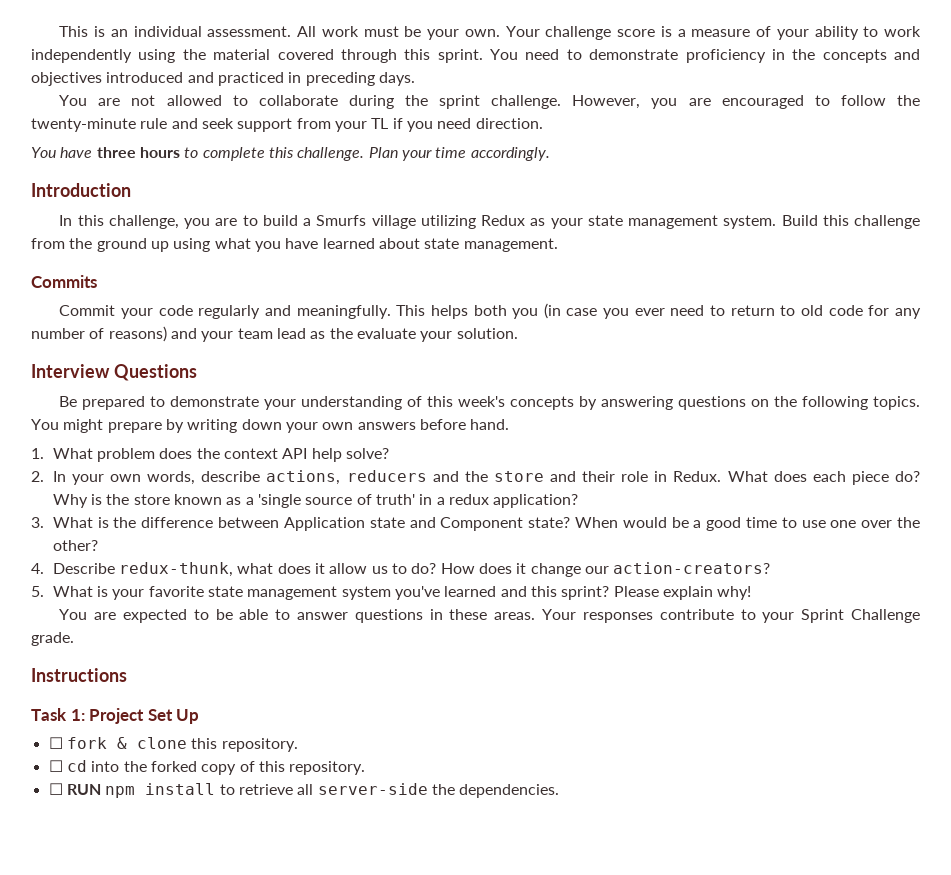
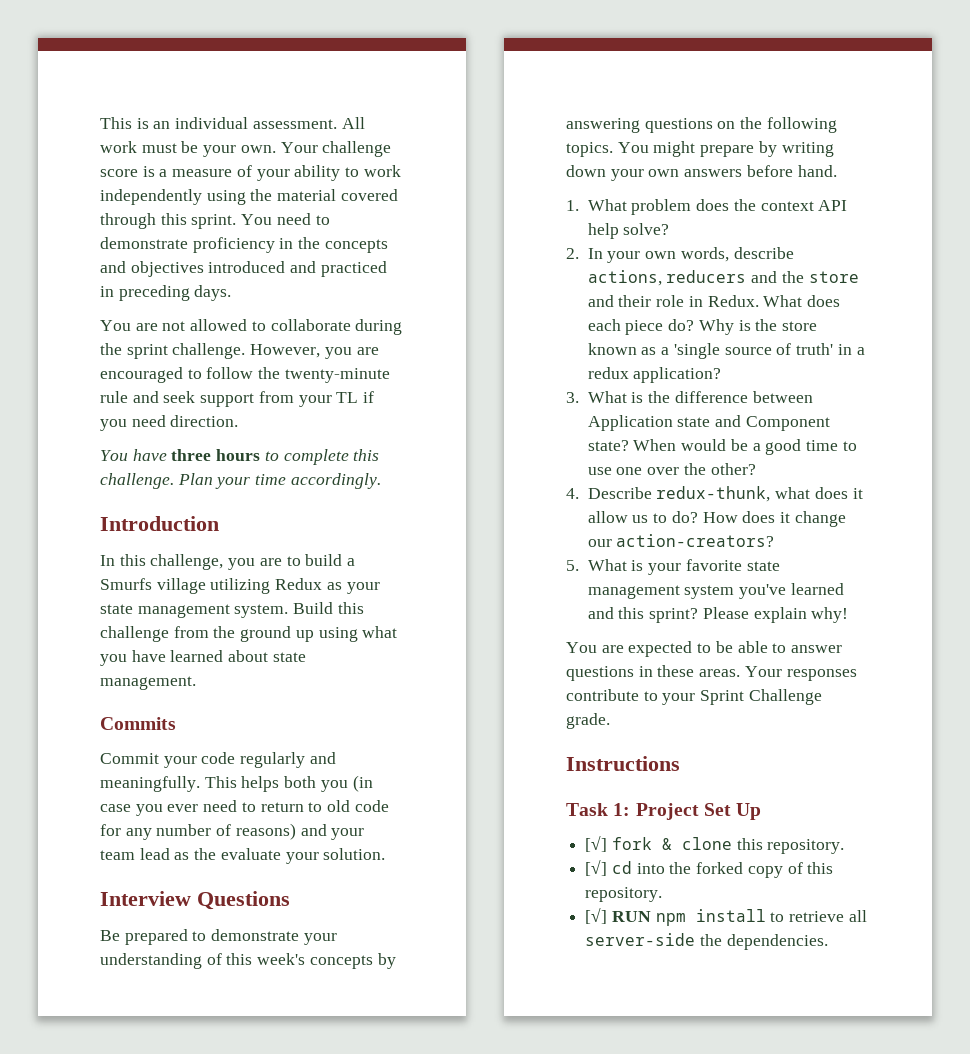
[48,737,63,749] ☐ -> [585,836,608,852] [√]
[48,760,63,772] ☐ -> [585,860,608,876] [√]
[48,783,63,795] ☐ -> [585,908,608,924] [√]

